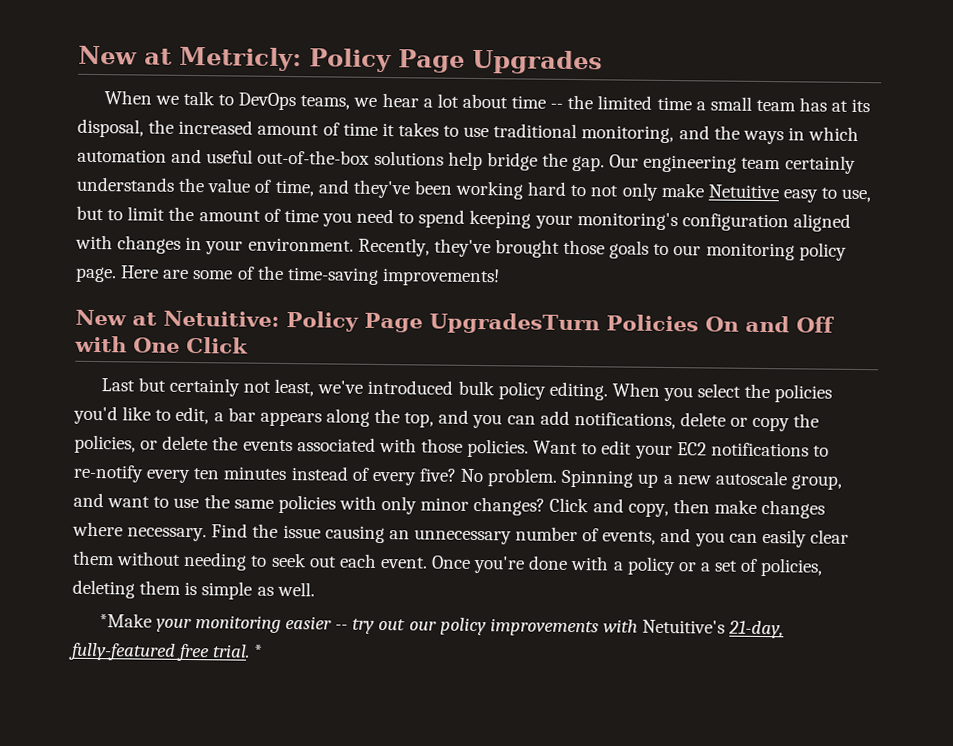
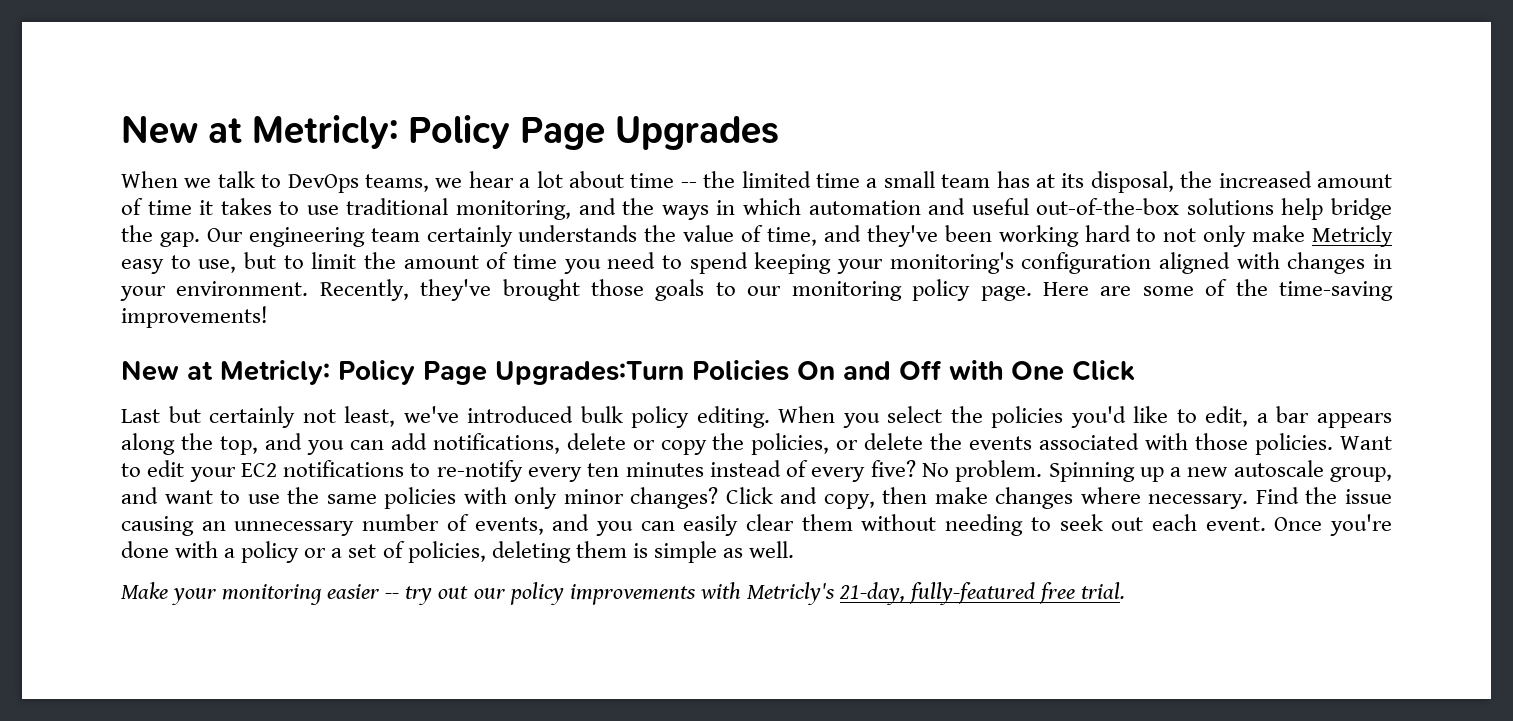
[707,184,779,199] Netuitive -> [1312,225,1393,247] Metricly
[163,310,600,335] Netuitive: Policy Page UpgradesTurn -> [220,360,684,385] Metricly: Policy Page Upgrades:Turn
[98,613,152,628] *Make -> [121,582,168,599] Make
[642,619,726,634] Netuitive's -> [746,582,835,605] Metricly's
[254,644,264,658] * -> (1126, 590) none

